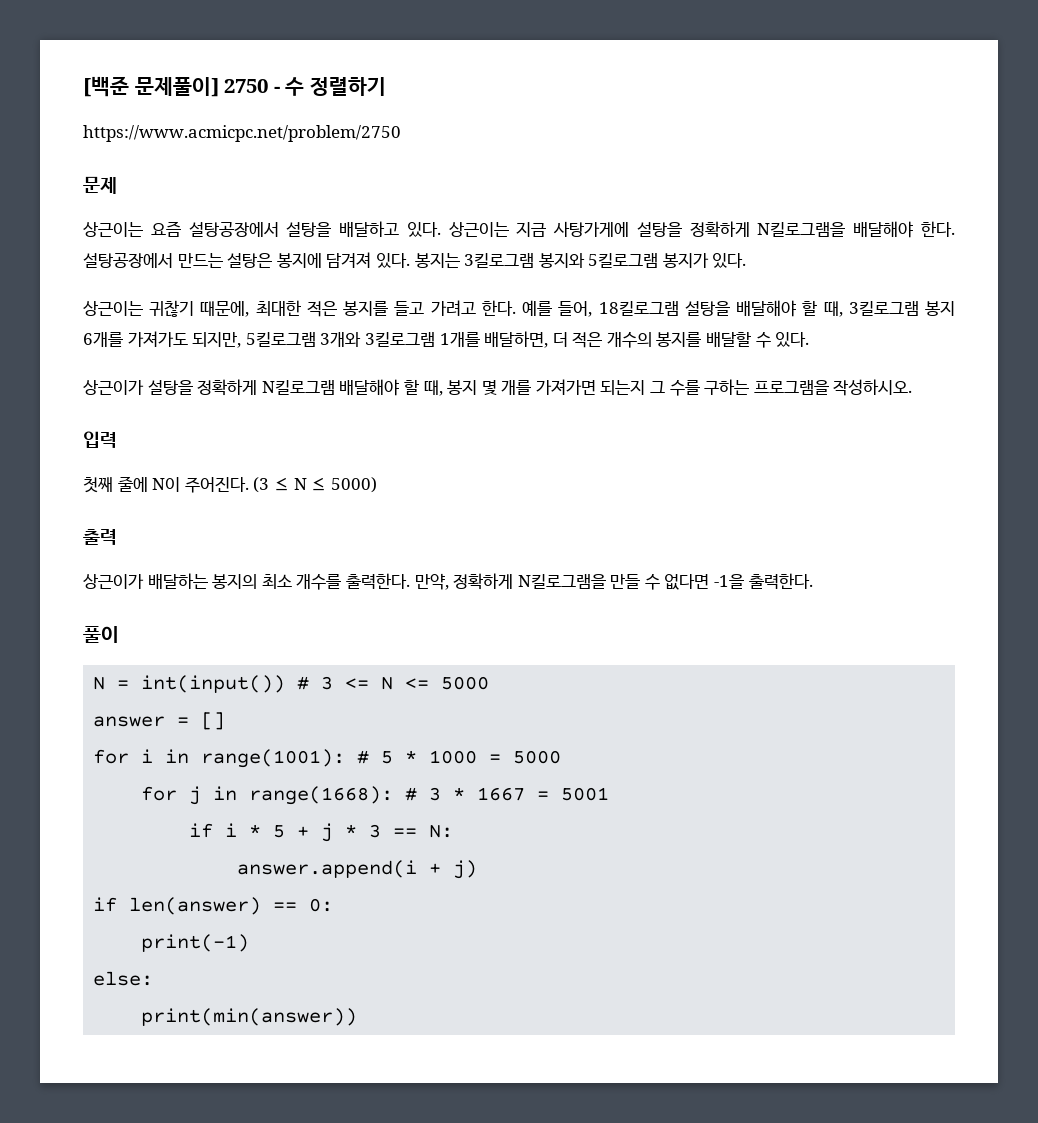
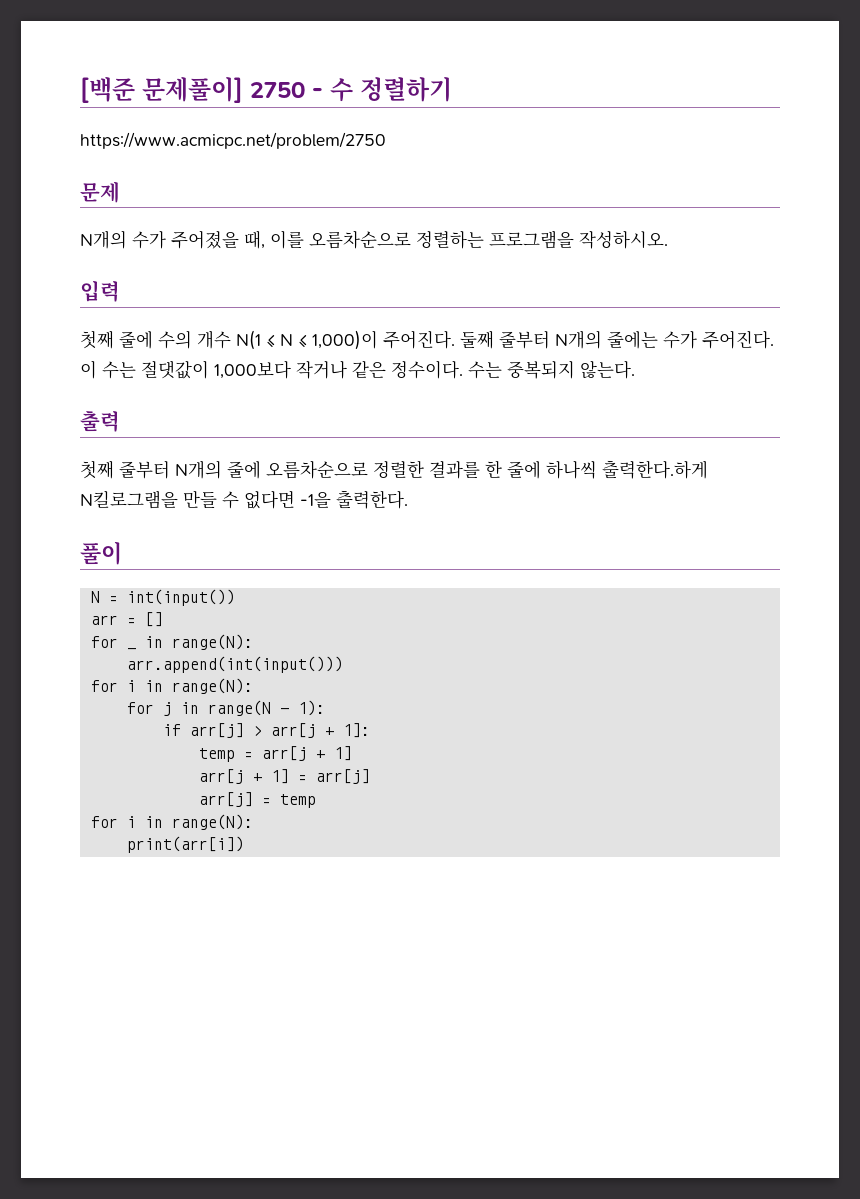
[83,221,955,238] [83,252,747,268] [83,300,956,317] [83,331,810,348] [83,379,750,396] 상근이는 요즘 설탕공장에서 설탕을 배달하고 있다. 상근이는 지금 사탕가게에 설탕을 정확하게 N킬로그램을 배달해야 한다. 설탕공장에서 만드는 설탕은 봉지에 담겨져 있다. 봉지는 3킬로그램 봉지와 5킬로그램 봉지가 있다. // 상근이는 귀찮기 때문에, 최대한 적은 봉지를 들고 가려고 한다. 예를 들어, 18킬로그램 설탕을 배달해야 할 때, 3킬로그램 봉지 6개를 가져가도 되지만, 5킬로그램 3개와 3킬로그램 1개를 배달하면, 더 적은 개수의 봉지를 배달할 수 있다. // 상근이가 설탕을 정확하게 N킬로그램 배달해야 할 때, 봉지 몇 개를 가져가면 되는지 그 수를 구하는 -> [80,230,484,249] N개의 수가 주어졌을 때, 이를 오름차순으로 정렬하는
[152,477,377,493] [83,529,117,545] [83,573,514,590] N이 주어진다. (3 ≤ N ≤ 5000) // 출력 // 상근이가 배달하는 봉지의 최소 개수를 출력한다. 만약, 정확하게 -> [158,330,774,350] [80,360,635,379] [80,411,120,432] [80,460,708,479] 수의 개수 N(1 ≤ N ≤ 1,000)이 주어진다. 둘째 줄부터 N개의 줄에는 수가 주어진다. 이 수는 절댓값이 1,000보다 작거나 같은 정수이다. 수는 중복되지 않는다. // 출력 // 첫째 줄부터 N개의 줄에 오름차순으로 정렬한 결과를 한 줄에 하나씩 출력한다.하게
[297,676,490,690] [93,712,226,730] [93,749,562,768] [141,786,610,805] [189,823,454,842] [237,860,478,879] [93,897,334,915] [141,934,250,952] [93,971,154,986] [141,1008,358,1026] # 3 <= N <= 5000 // answer = [] // for i in range(1001): # 5 * 1000 = 5000 // for j in range(1668): # 3 * 1667 = 5001 // if i * 5 + j * 3 == N: // answer.append(i + j) // if len(answer) == 0: // print(-1) // else: // print(min(answer)) -> [90,612,163,627] [90,636,118,648] [126,648,136,650] [144,634,253,650] [126,656,343,673] [90,678,253,694] [126,700,325,716] [162,723,370,738] [198,746,352,762] [198,769,370,784] [198,792,316,808] [90,814,253,830] [126,836,244,853] // arr = [] // for _ in range(N): // arr.append(int(input())) // for i in range(N): // for j in range(N - 1): // if arr[j] > arr[j + 1]: // temp = arr[j + 1] // arr[j + 1] = arr[j] // arr[j] = temp // for i in range(N): // print(arr[i])

